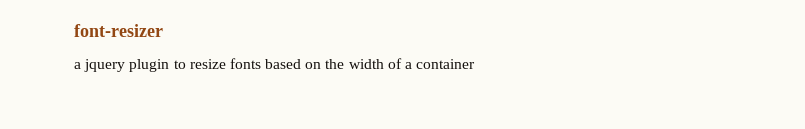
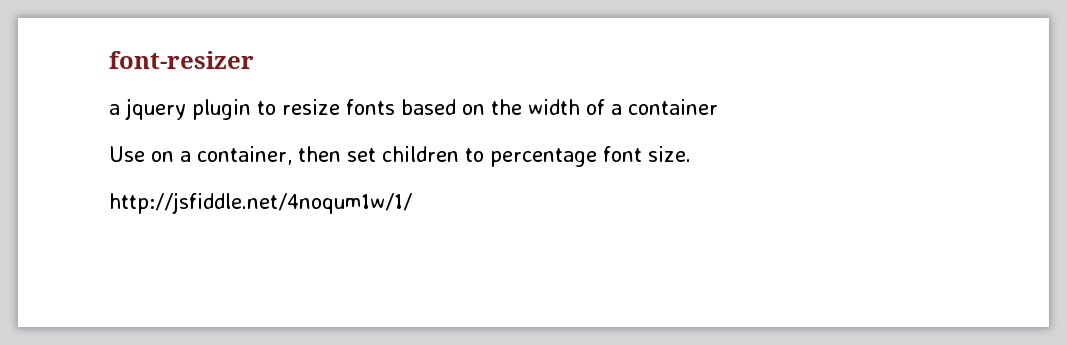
(476, 64) none -> [109,146,691,167] [109,192,412,214] // Use on a container, then set children to percentage font size. // http://jsfiddle.net/4noqum1w/1/

